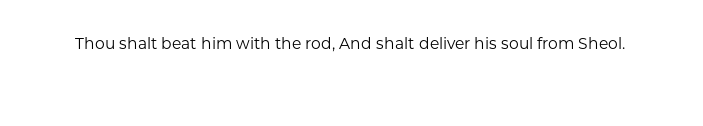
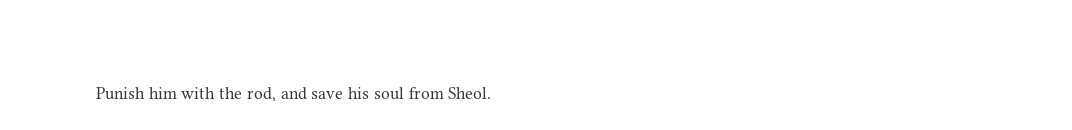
[75,37,197,49] Thou shalt beat -> [96,87,145,100] Punish
[339,37,470,49] And shalt deliver -> [280,87,344,100] and save

